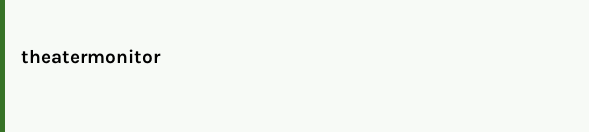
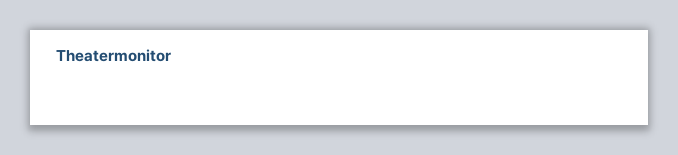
[21,49,161,64] theatermonitor -> [56,49,171,62] Theatermonitor

